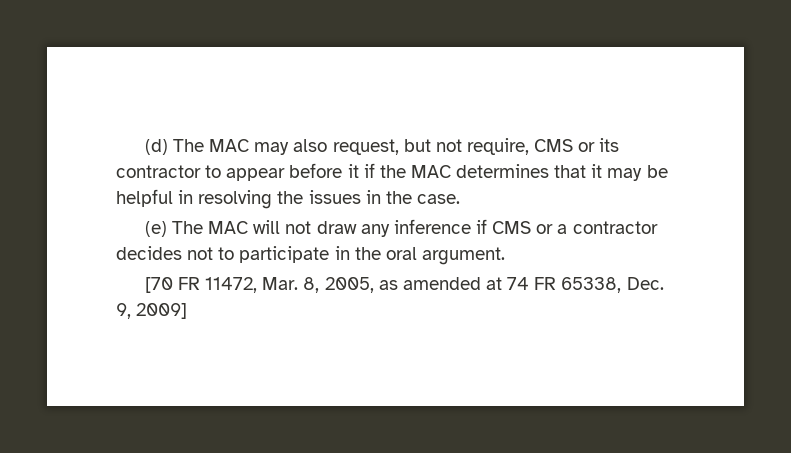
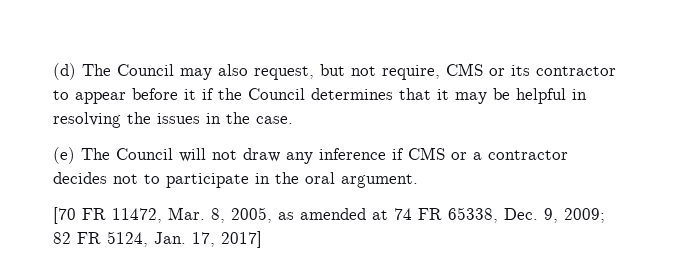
[209,139,250,152] MAC -> [117,64,174,76] Council
[410,165,451,178] MAC -> [248,88,305,100] Council
[208,221,249,234] MAC -> [116,148,173,160] Council
[136,303,188,319] 2009] -> [564,208,605,223] [53,231,262,248] 2009; 82 FR 5124, Jan. 17, 2017]

